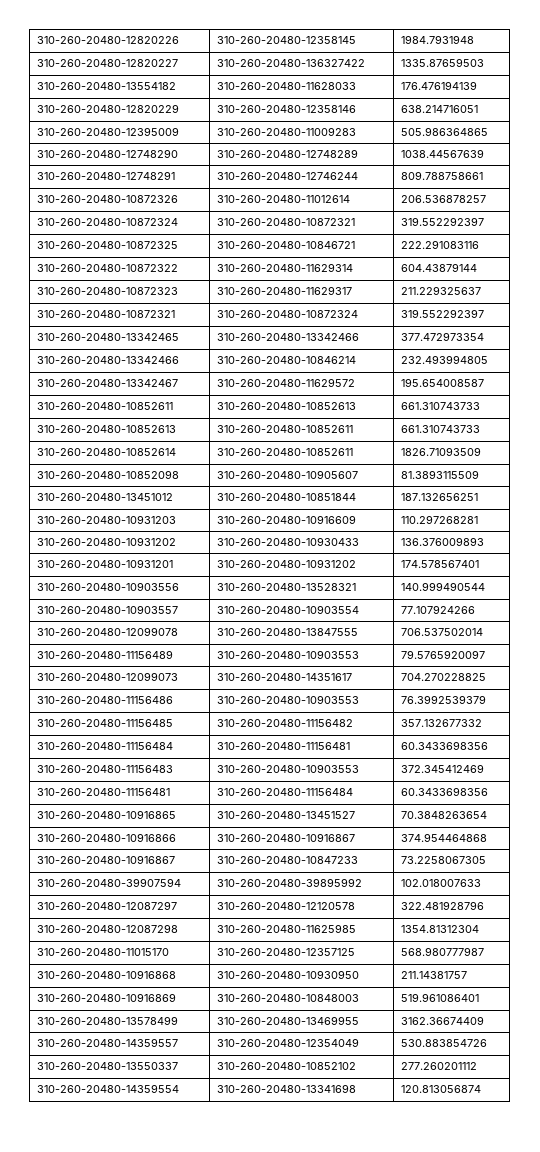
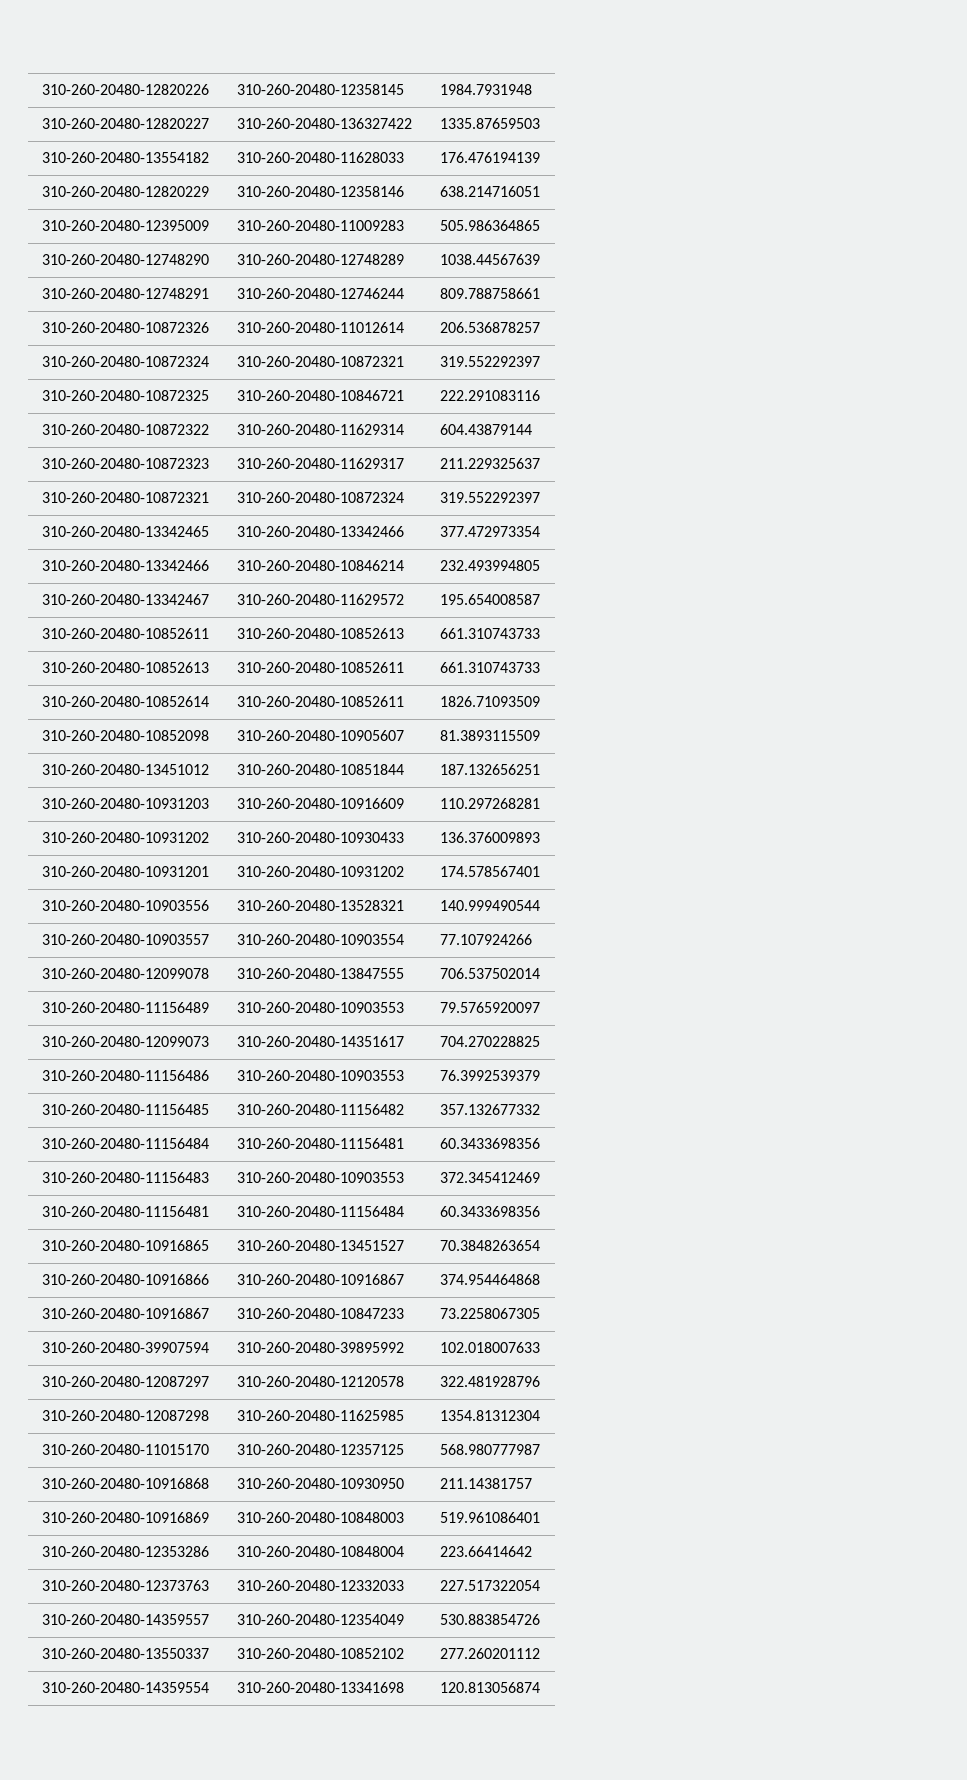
[37,1016,179,1025] [217,1016,360,1025] [401,1016,485,1025] 310-260-20480-13578499 | 310-260-20480-13469955 | 3162.36674409 -> [41,1546,209,1557] [236,1546,404,1557] [439,1546,532,1557] [41,1580,209,1591] [236,1580,404,1591] [439,1580,540,1591] 310-260-20480-12353286 | 310-260-20480-10848004 | 223.66414642 // 310-260-20480-12373763 | 310-260-20480-12332033 | 227.517322054

